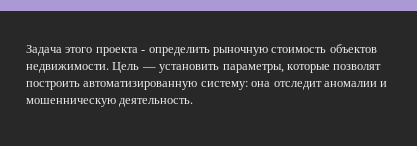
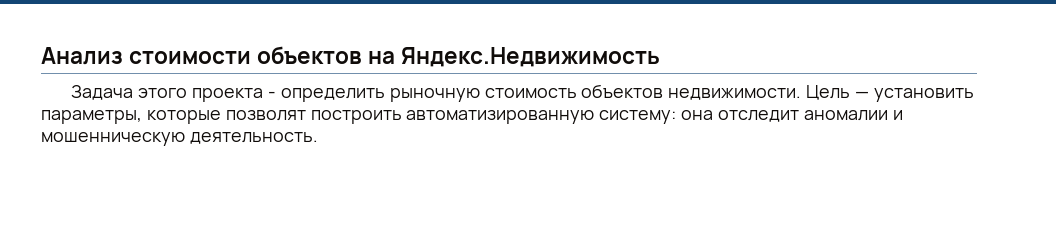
(26, 50) none -> [41,46,661,67] Анализ стоимости объектов на Яндекс.Недвижимость //

